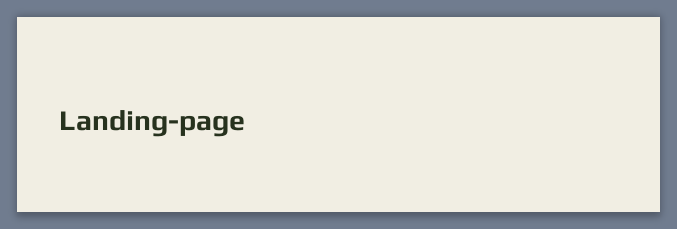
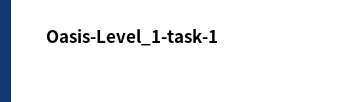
[59,110,245,137] Landing-page -> [46,28,218,46] Oasis-Level_1-task-1

